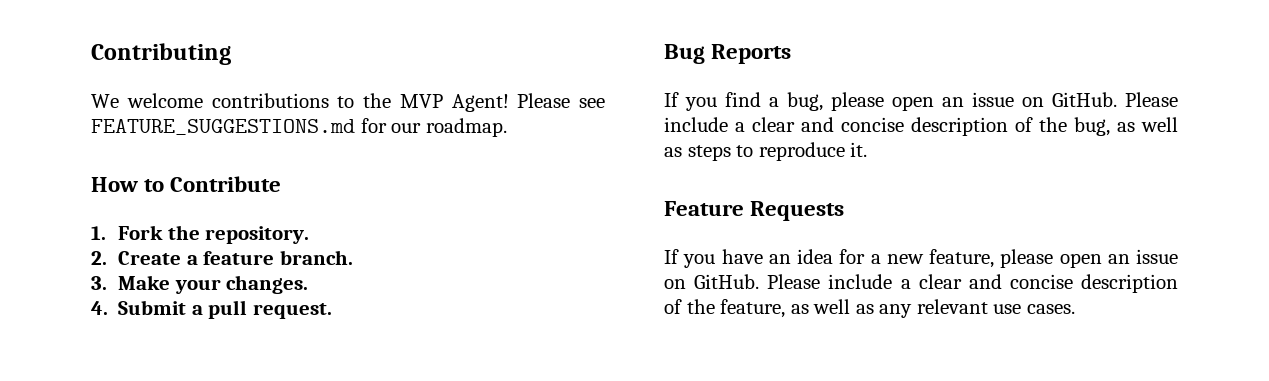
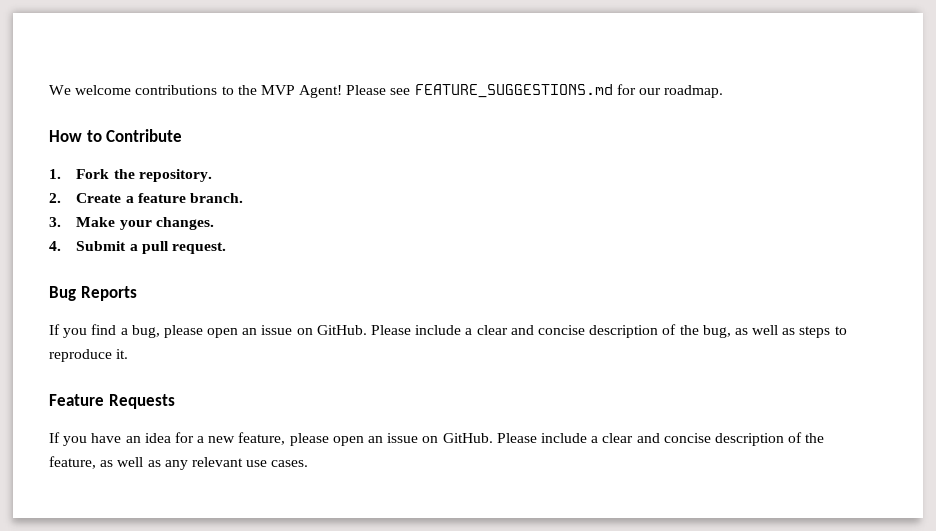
[91,43,231,65] Contributing // -> (49, 90) none

